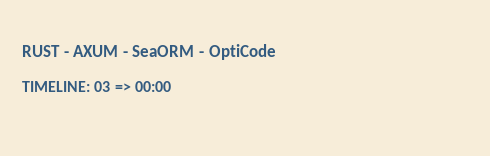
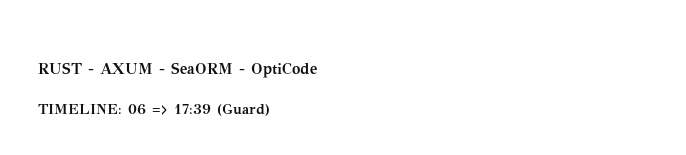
[94,81,171,92] 03 => 00:00 -> [128,103,270,116] 06 => 17:39 (Guard)

